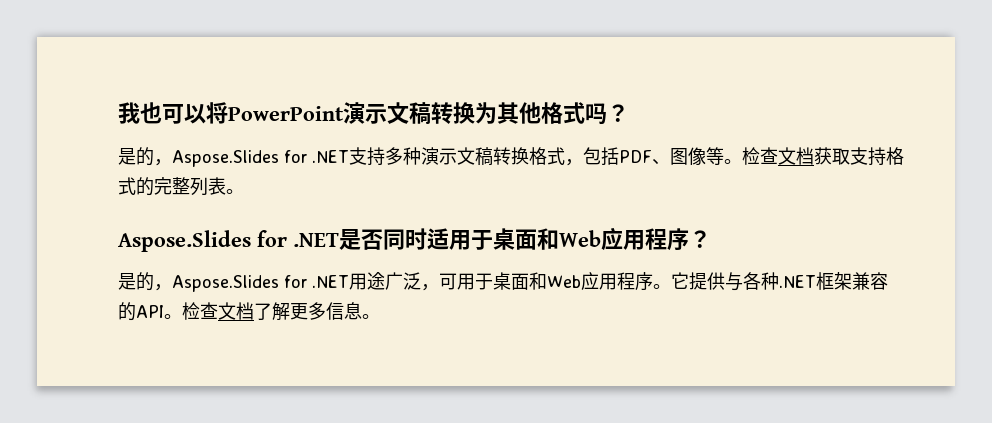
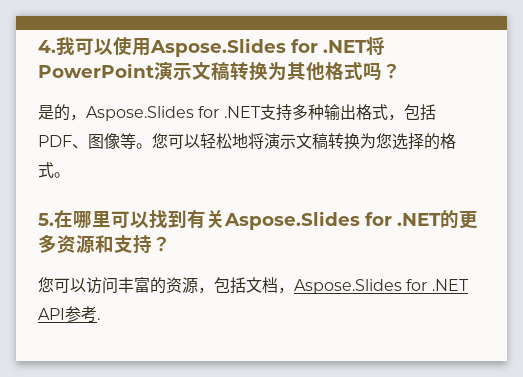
[118,102,206,124] 我也可以 -> [38,37,367,57] 4.我可以使用Aspose.Slides for .NET
[421,147,529,166] 演示文稿转换 -> [323,104,356,120] 输出
[742,147,904,166] [118,177,244,196] [118,227,711,252] [118,272,888,292] [118,302,380,321] 检查文档获取支持格式的完整列表。 // Aspose.Slides for .NET是否同时适用于桌面和Web应用程序？ // 是的，Aspose.Slides for .NET用途广泛，可用于桌面和Web应用程序。它提供与各种.NET框架兼容的API。检查文档了解更多信息。 -> [152,133,456,150] [38,162,70,178] [38,210,478,230] [38,234,171,254] [38,277,469,294] [38,306,100,323] 您可以轻松地将演示文稿转换为您选择的格式。 // 5.在哪里可以找到有关Aspose.Slides for .NET的更多资源和支持？ // 您可以访问丰富的资源，包括文档，Aspose.Slides for .NET API参考.

